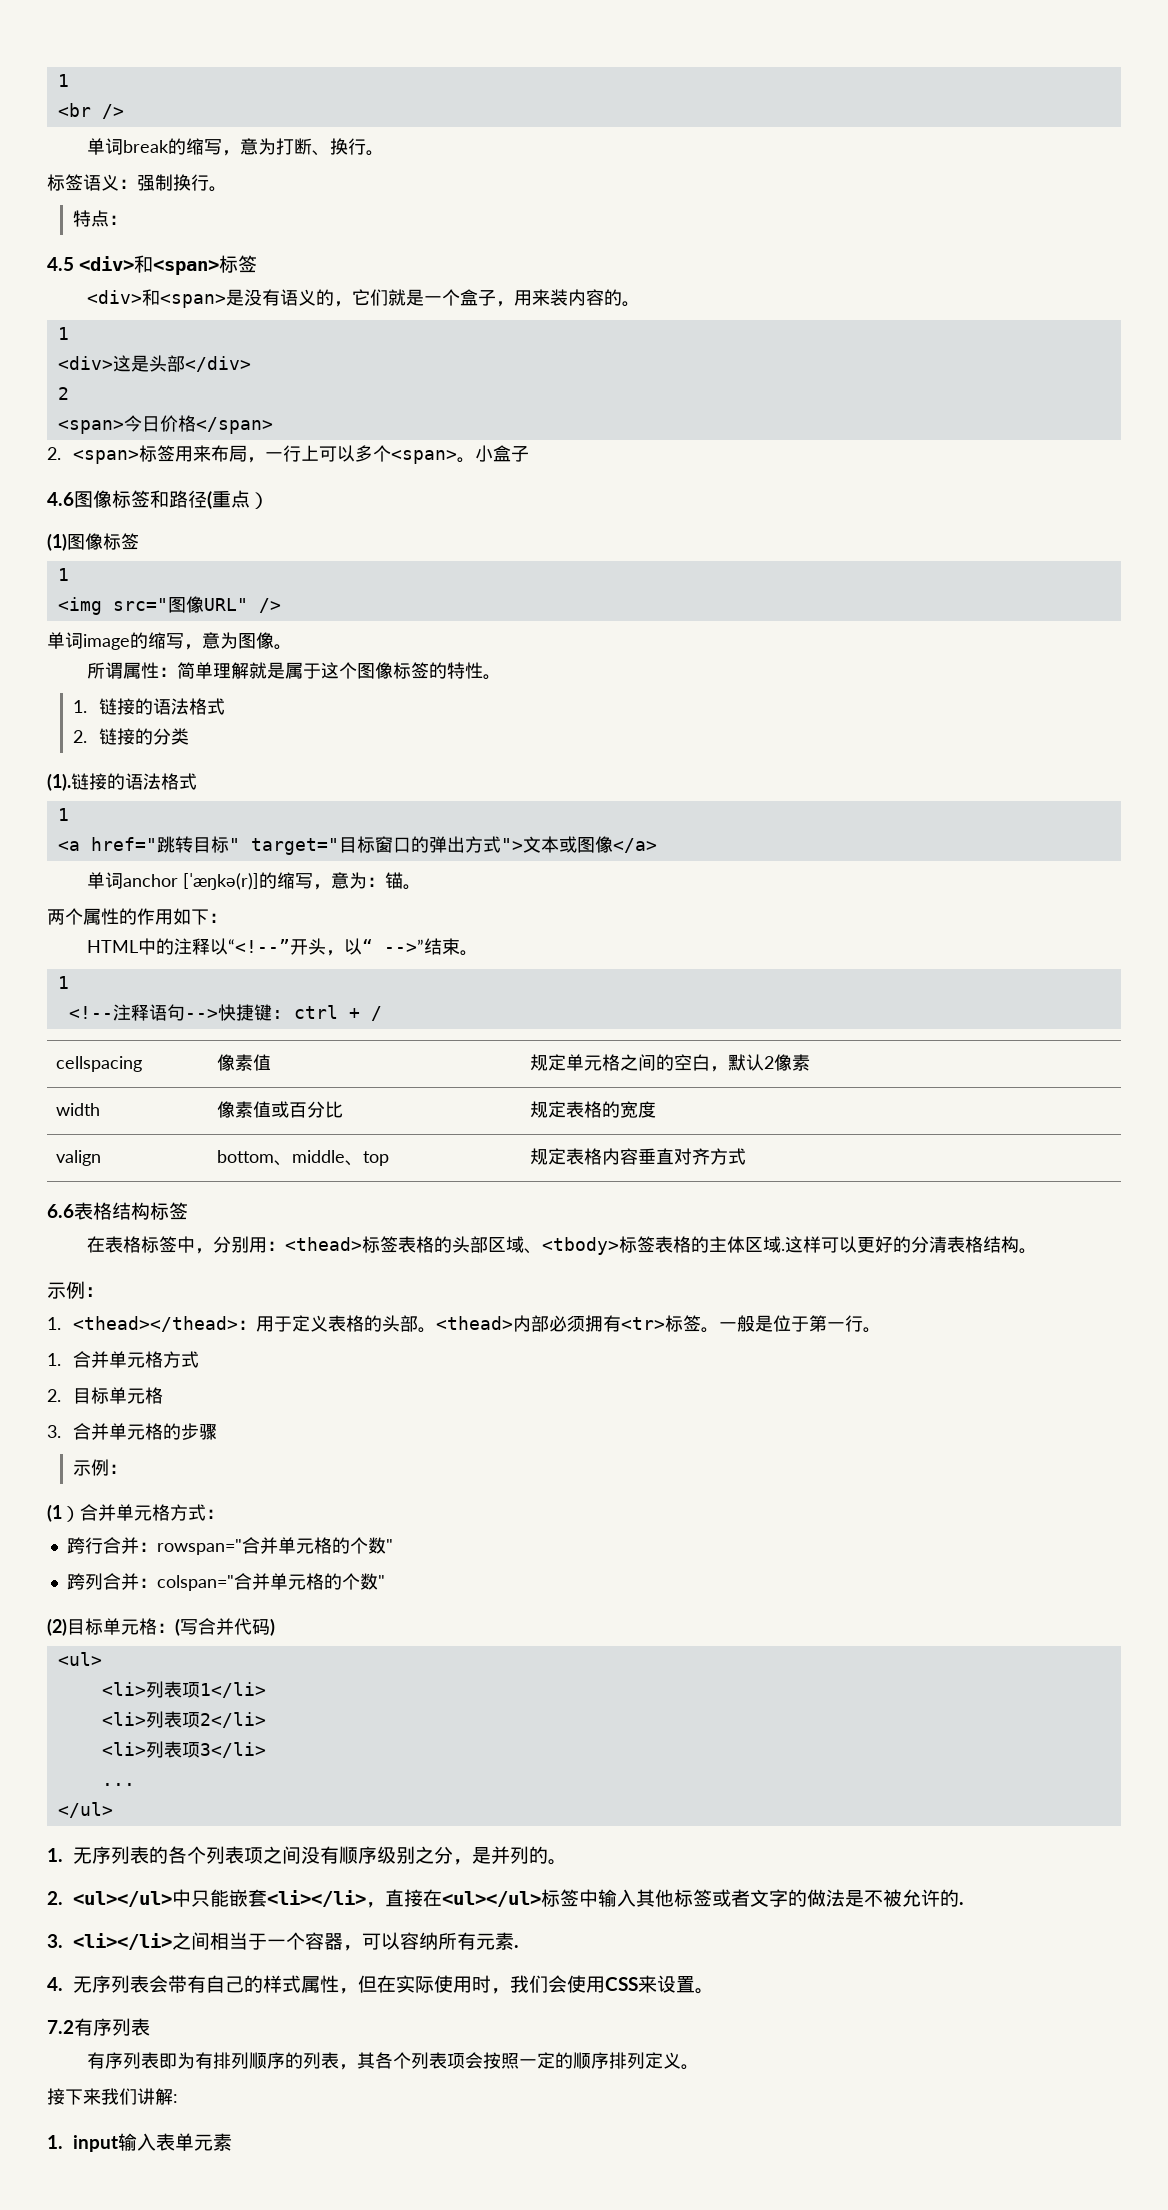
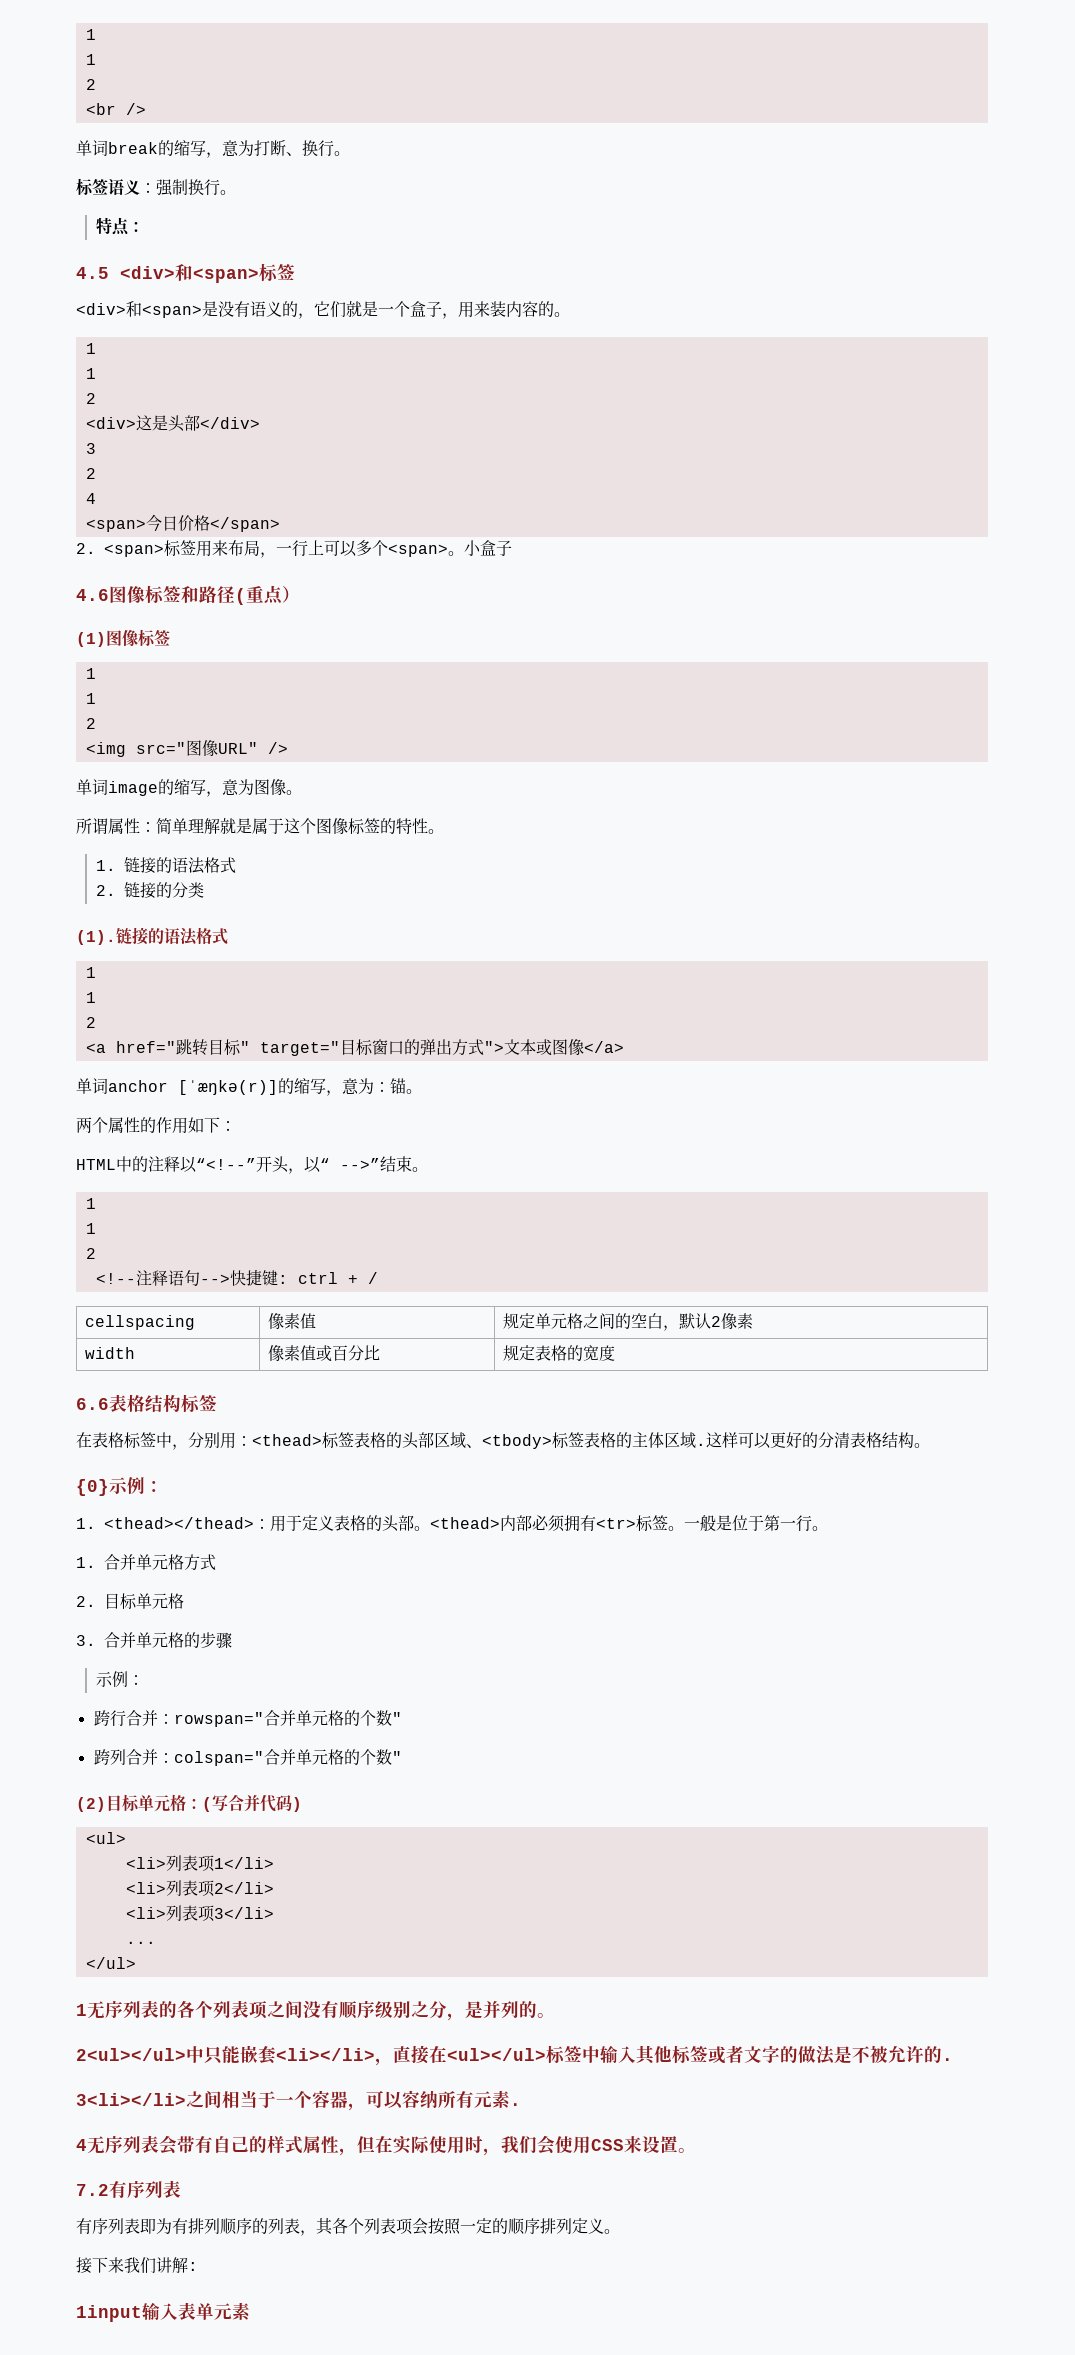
[57,74,69,87] 1 -> [85,29,96,40] [85,54,96,65] [85,79,96,90] 1 // 1 // 2
(69, 333) none -> [85,368,96,379] [85,393,96,404] // 1 // 2
[57,387,69,400] // 2 -> [85,443,96,454] [85,468,96,479] [85,493,96,504] // 3 // 2 // 4
(69, 574) none -> [85,693,96,704] [85,718,96,729] // 1 // 2
(69, 814) none -> [85,992,96,1003] [85,1017,96,1028] // 1 // 2
(69, 982) none -> [85,1223,96,1234] [85,1248,96,1259] // 1 // 2
[55,1150,101,1166] [216,1150,389,1166] [529,1148,746,1165] // valign | bottom、middle、top | 规定表格内容垂直对齐方式 -> (616, 1353) none
(1038, 1251) none -> [76,1479,109,1496] {0}
[47,1504,224,1522] // (1）合并单元格方式： -> (145, 1680) none
[47,1848,63,1862] 1. -> [76,2004,87,2016] 1
[47,1891,172,1907] 2. <ul></ul> -> [76,2048,186,2061] 2<ul></ul>
[47,1933,172,1950] 3. <li></li> -> [76,2093,186,2106] 3<li></li>
[47,1977,63,1991] 4. -> [76,2139,87,2151] 4
[47,2135,118,2152] 1. input -> [76,2305,142,2322] 1input

